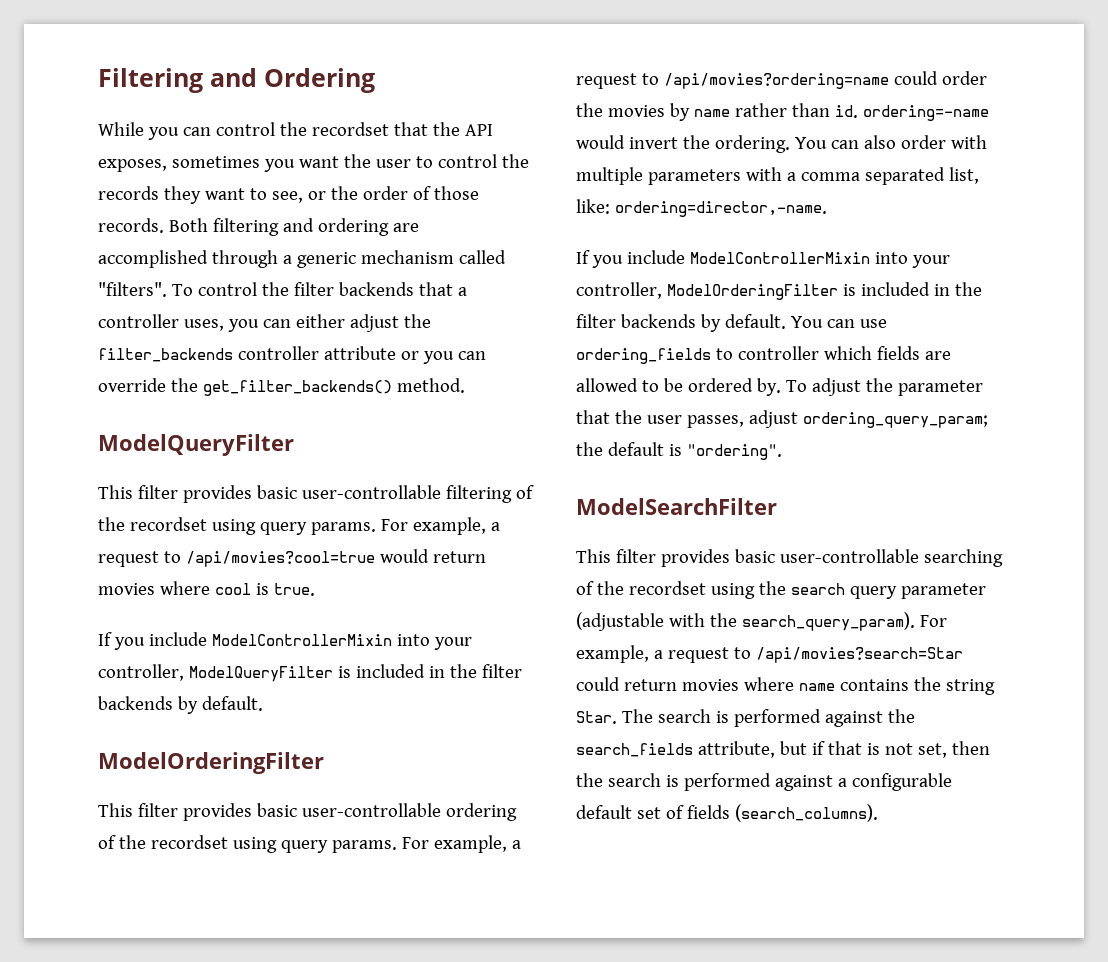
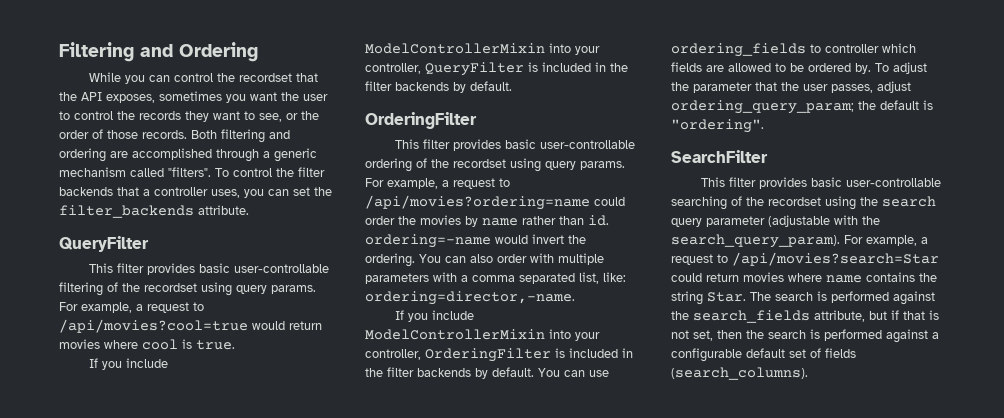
[295,314,431,332] [98,346,486,364] [98,378,465,396] [98,434,294,456] either adjust the filter_backends controller attribute or you can override the get_filter_backends() method. // ModelQueryFilter -> [293,187,332,196] [59,205,249,218] [59,236,149,252] set the filter_backends attribute. // QueryFilter
[188,666,333,682] ModelQueryFilter -> [425,62,524,76] QueryFilter
[98,752,324,774] ModelOrderingFilter -> [365,112,477,129] OrderingFilter
[666,284,838,300] ModelOrderingFilter -> [425,348,551,362] OrderingFilter
[576,498,777,515] ModelSearchFilter -> [671,150,768,163] SearchFilter

